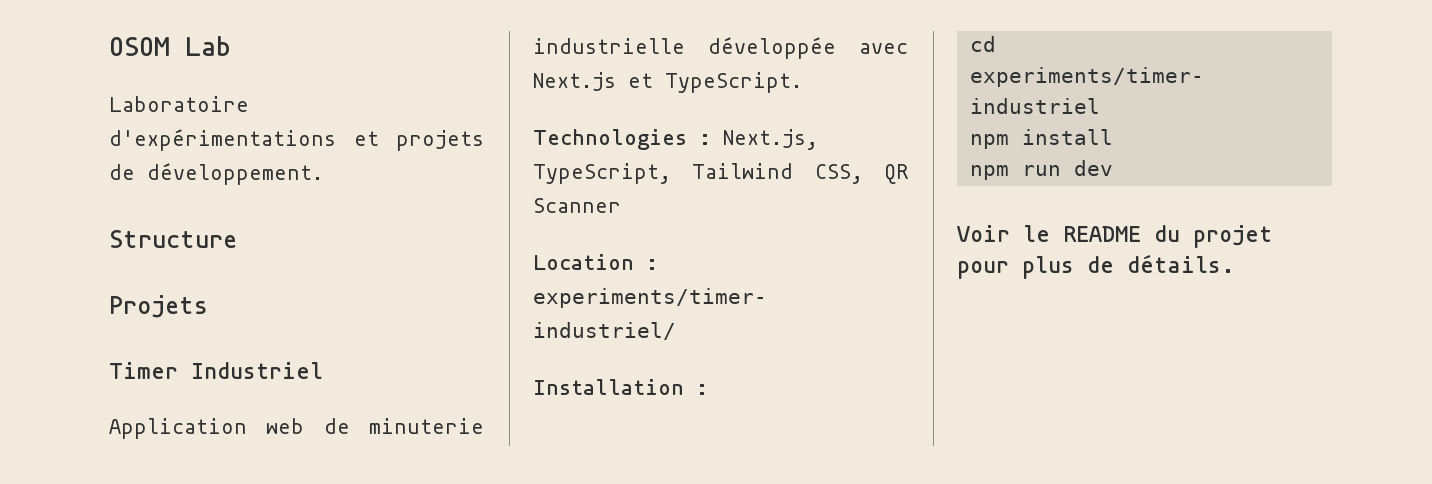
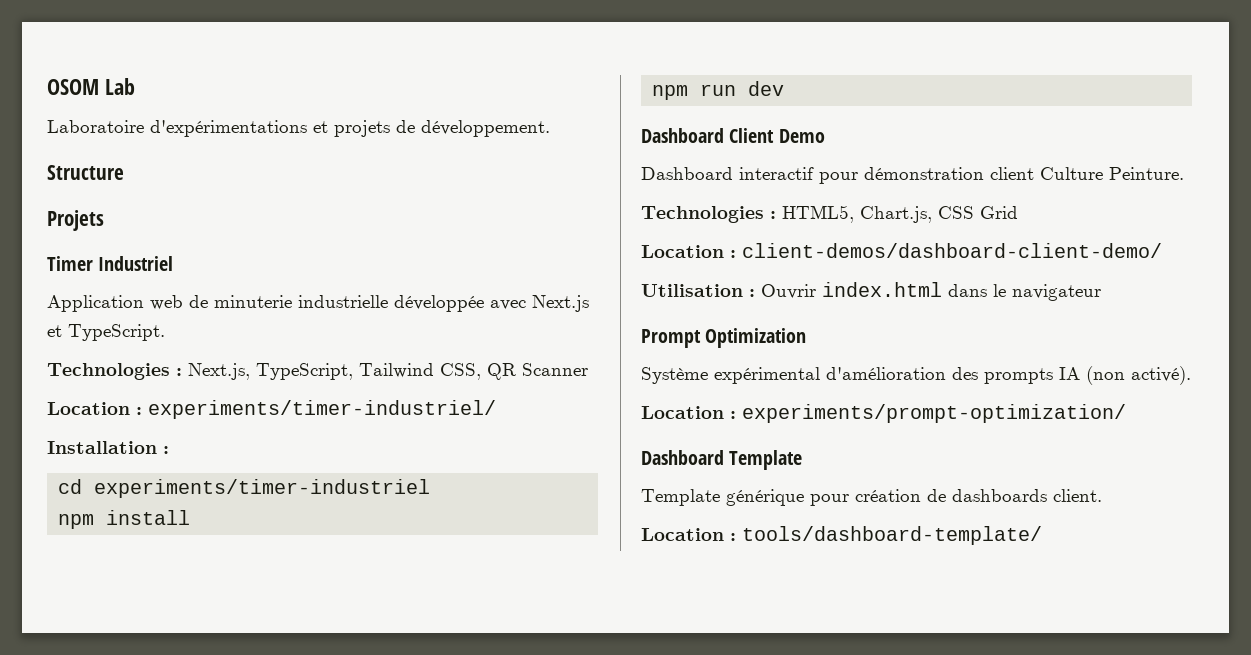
[957,225,1272,248] [957,254,1235,279] Voir le README du projet pour plus de détails. -> [641,128,825,143] [641,167,1184,184] [641,205,1018,223] [641,243,1162,258] [641,282,1101,301] [641,328,807,348] [641,366,1191,385] [641,404,1126,423] [641,450,803,470] [641,489,1102,506] [641,526,1042,545] Dashboard Client Demo // Dashboard interactif pour démonstration client Culture Peinture. // Technologies : HTML5, Chart.js, CSS Grid // Location : client-demos/dashboard-client-demo/ // Utilisation : Ouvrir index.html dans le navigateur // Prompt Optimization // Système expérimental d'amélioration des prompts IA (non activé). // Location : experiments/prompt-optimization/ // Dashboard Template // Template générique pour création de dashboards client. // Location : tools/dashboard-template/

